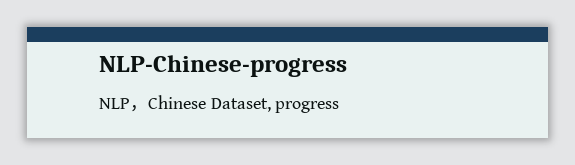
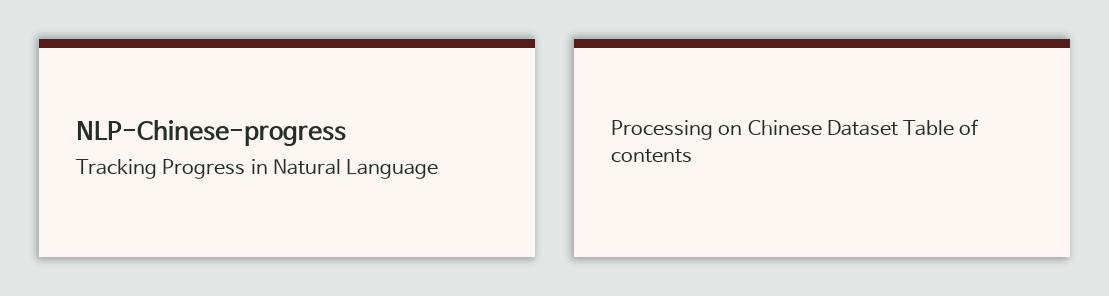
[99,95,340,113] NLP，Chinese Dataset, progress -> [76,159,439,179] [611,119,979,140] [611,149,692,163] Tracking Progress in Natural Language Processing on Chinese Dataset Table of contents

